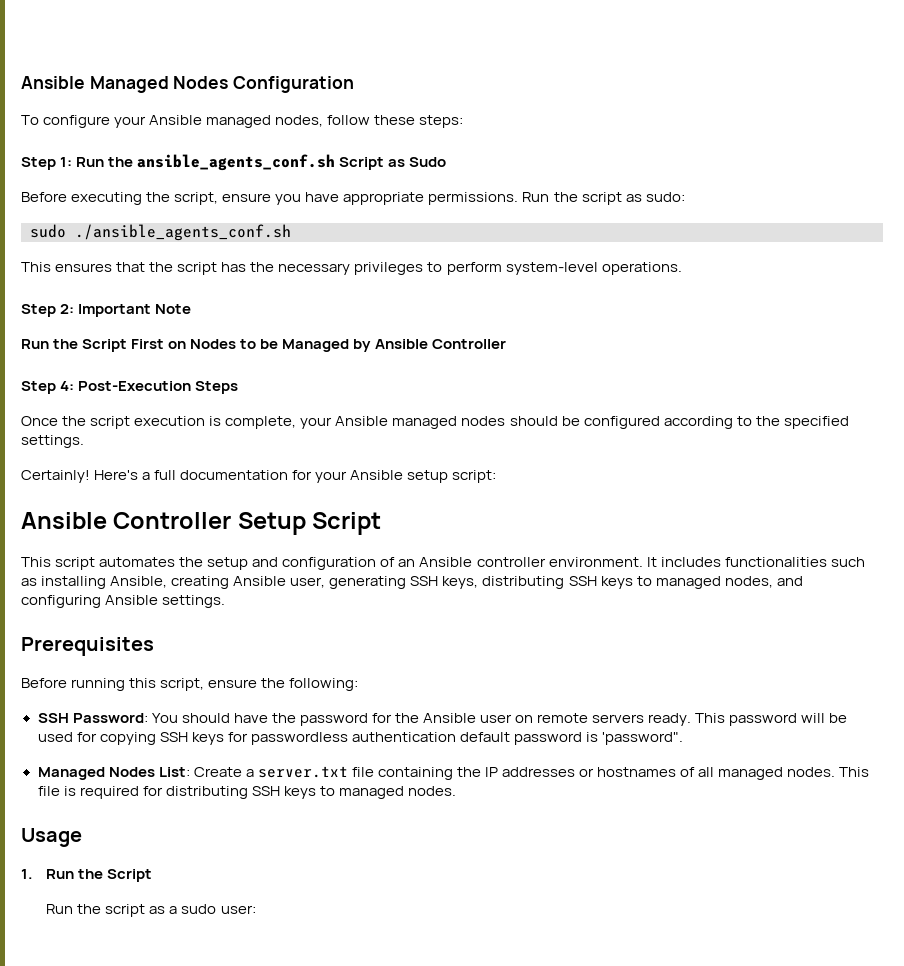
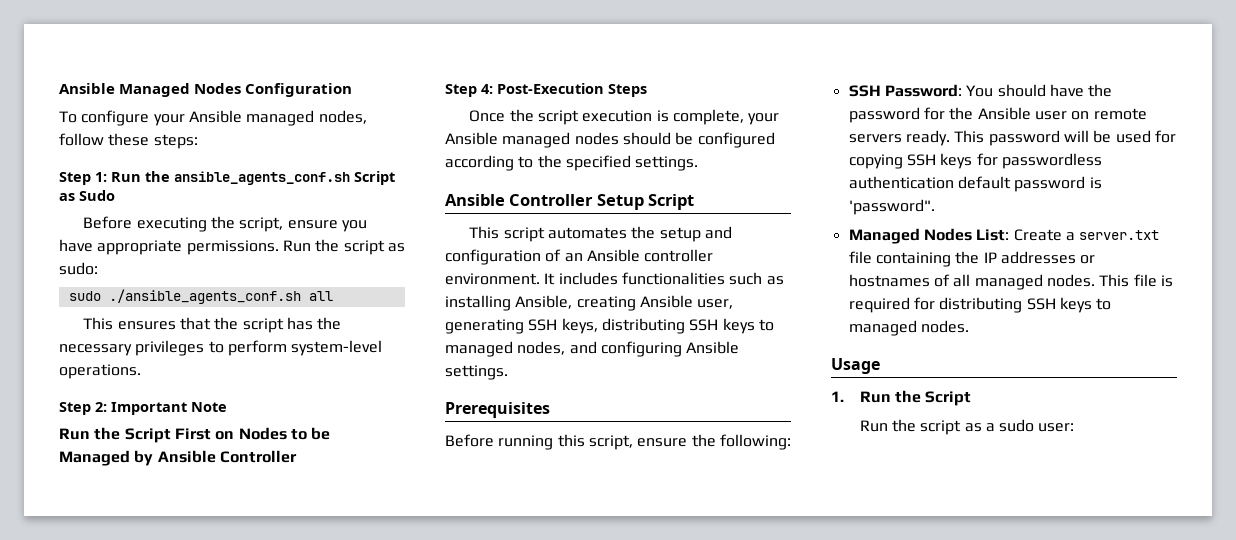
(291, 232) none -> [308,291,333,301] all
[21,470,497,483] // Certainly! Here's a full documentation for your Ansible setup script: -> (699, 163) none

